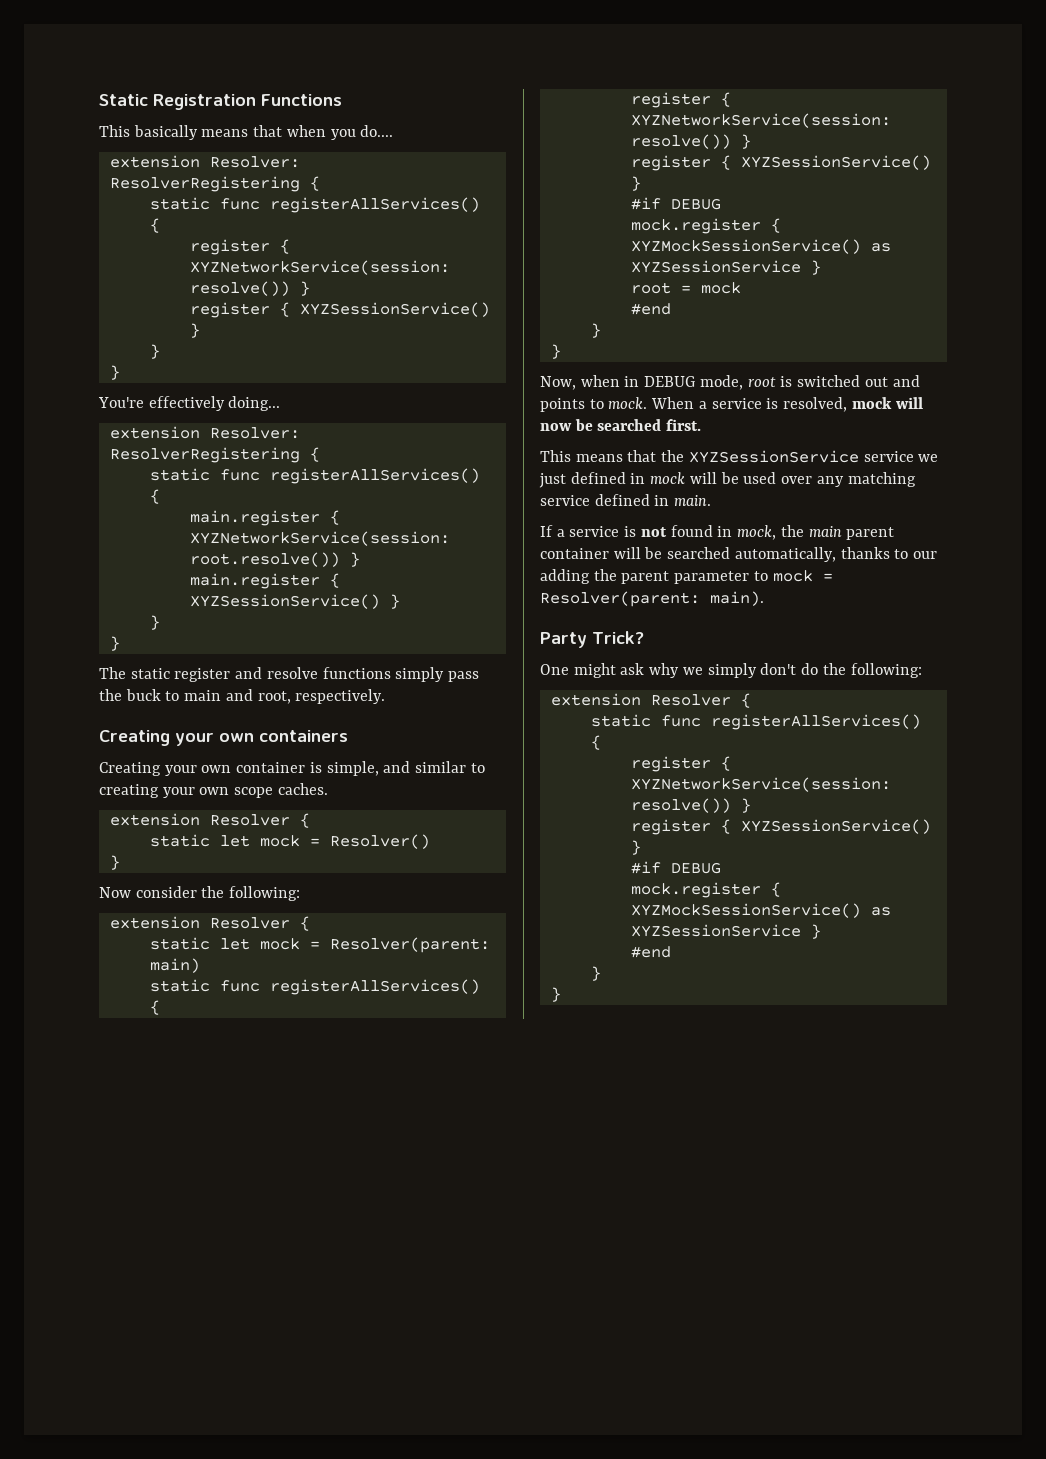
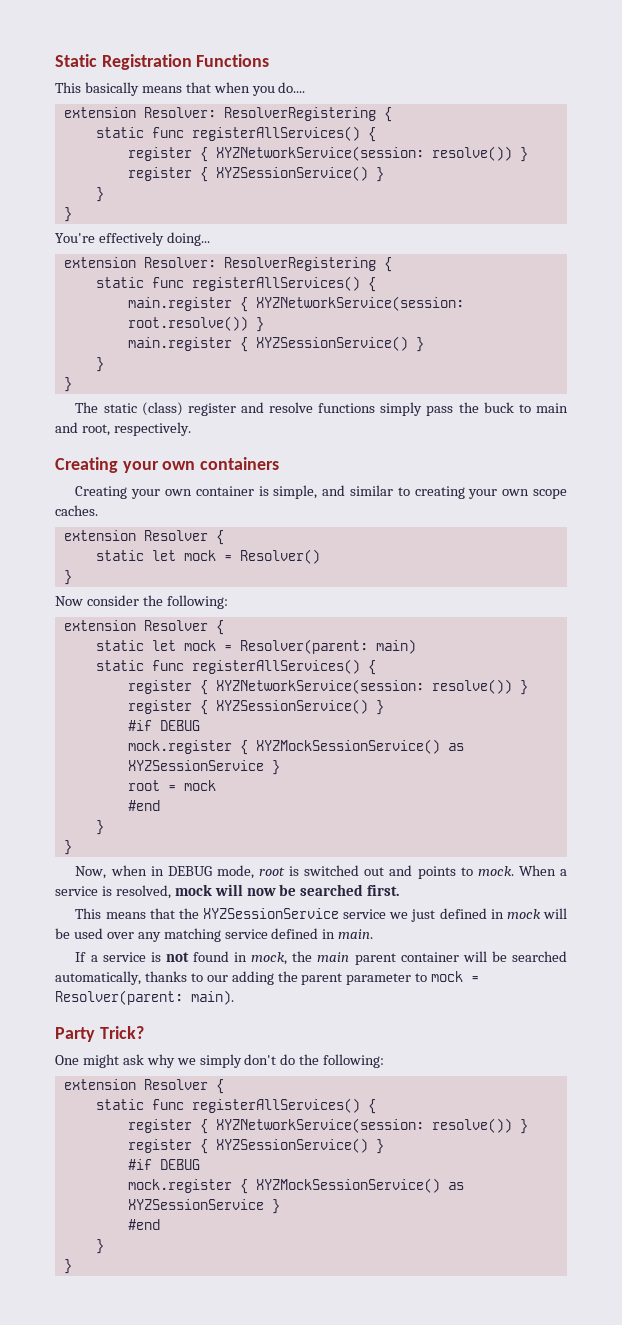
(170, 673) none -> [141,402,183,416] (class)

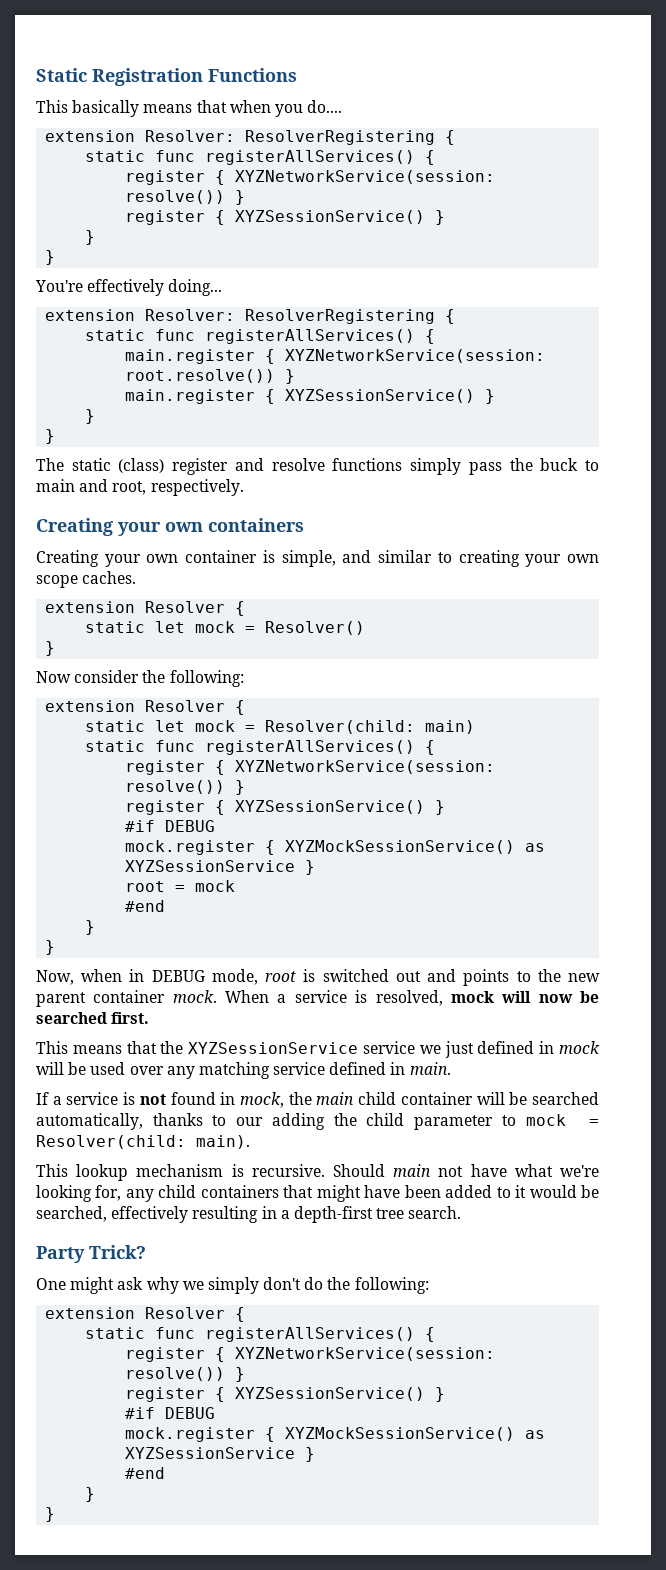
[239,639,368,654] Resolver(parent: -> [265,720,416,734] Resolver(child:
(473, 871) none -> [537,969,600,982] [36,990,166,1007] the new parent container
[354,953,396,965] parent -> [358,1092,397,1105] child
[301,973,343,985] parent -> [366,1113,405,1126] child
[55,990,183,1005] Resolver(parent: -> [36,1135,186,1149] Resolver(child:
(234, 997) none -> [36,1164,599,1181] [36,1185,599,1202] [36,1206,462,1223] // This lookup mechanism is recursive. Should main not have what we're looking for, any child containers that might have been added to it would be searched, effectively resulting in a depth-first tree search.

